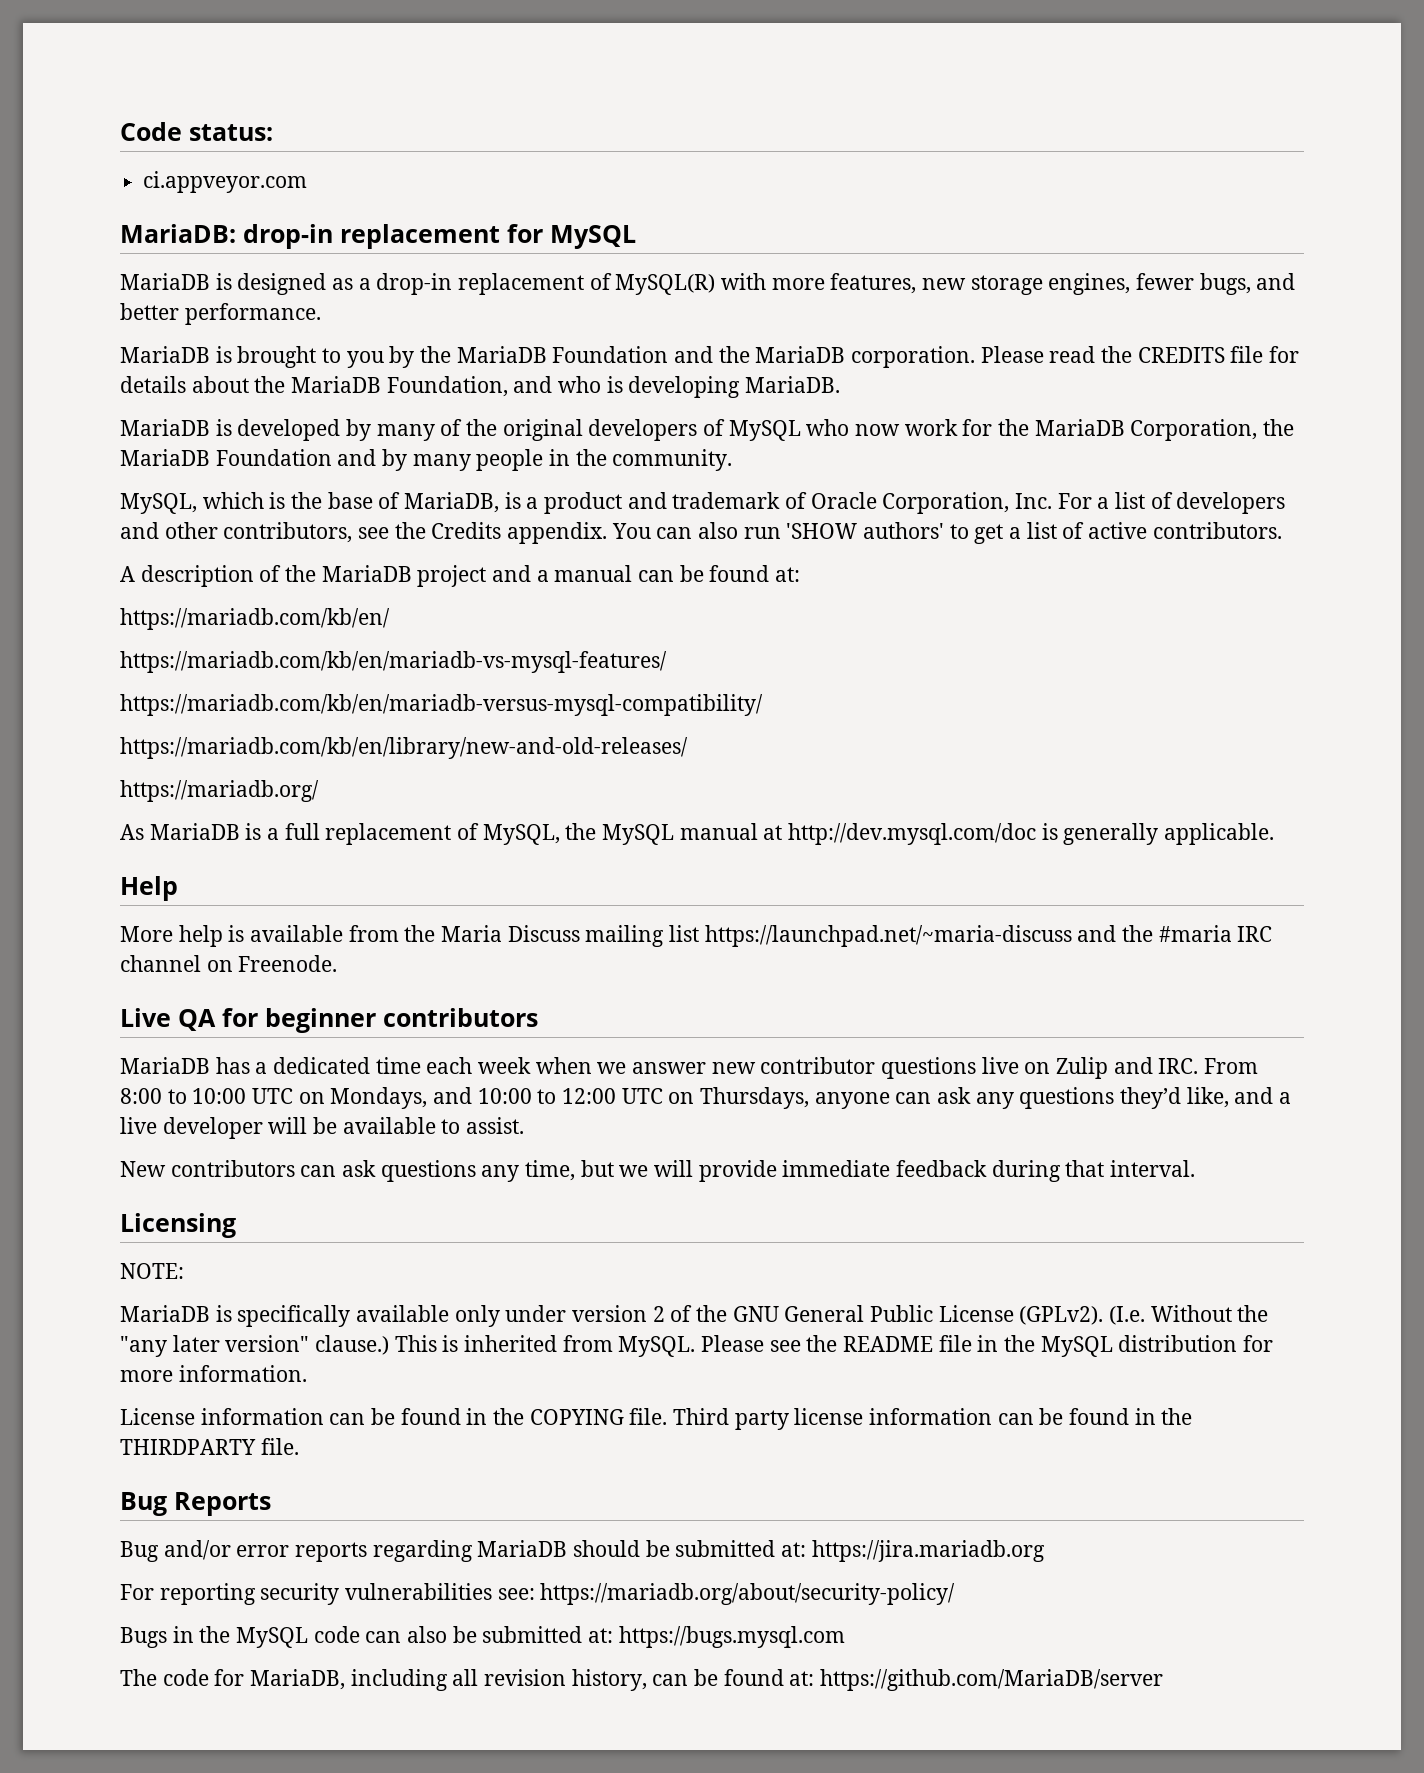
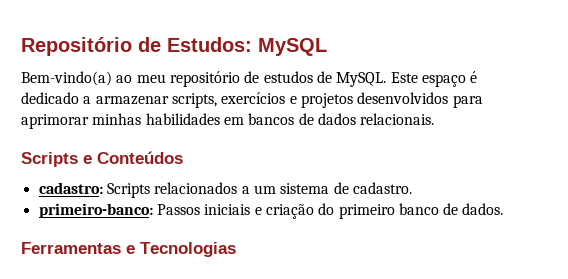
[120,122,273,141] [143,171,308,193] [120,224,636,249] [120,273,1296,295] [120,303,321,325] [120,346,1300,368] [120,376,841,398] [120,419,1295,441] [120,449,733,471] [120,492,1286,514] [120,522,1282,544] [120,565,801,587] [120,608,390,630] [120,651,667,673] [120,694,763,716] [120,737,688,759] [120,780,319,802] [120,823,1275,845] [120,876,178,901] [120,925,1273,947] [120,955,338,972] [120,1008,538,1033] [120,1057,1259,1079] [120,1087,1292,1109] [120,1117,525,1139] [120,1160,1196,1182] [120,1213,236,1238] [120,1263,184,1279] [120,1305,1269,1327] [120,1335,1274,1357] [120,1365,307,1382] [120,1408,1193,1430] [120,1438,299,1455] [120,1492,271,1516] [120,1540,1045,1562] [120,1583,956,1605] [120,1626,845,1648] [120,1669,1164,1691] Code status: // ci.appveyor.com // MariaDB: drop-in replacement for MySQL // MariaDB is designed as a drop-in replacement of MySQL(R) with more features, new storage engines, fewer bugs, and better performance. // MariaDB is brought to you by the MariaDB Foundation and the MariaDB corporation. Please read the CREDITS file for details about the MariaDB Foundation, and who is developing MariaDB. // MariaDB is developed by many of the original developers of MySQL who now work for the MariaDB Corporation, the MariaDB Foundation and by many people in the community. // MySQL, which is the base of MariaDB, is a product and trademark of Oracle Corporation, Inc. For a list of developers and other contributors, see the Credits appendix. You can also run 'SHOW authors' to get a list of active contributors. // A description of the MariaDB project and a manual can be found at: // https://mariadb.com/kb/en/ // https://mariadb.com/kb/en/mariadb-vs-mysql-features/ // https://mariadb.com/kb/en/mariadb-versus-mysql-compatibility/ // https://mariadb.com/kb/en/library/new-and-old-releases/ // https://mariadb.org/ // As MariaDB is a full replacement of MySQL, the MySQL manual at http://dev.mysql.com/doc is generally applicable. // Help // More help is available from the Maria Discuss mailing list https://launchpad.net/~maria-discuss and the #maria IRC channel on Freenode. // Live QA for beginner contributors // MariaDB has a dedicated time each week when we answer new contributor questions live on Zulip and IRC. From 8:00 to 10:00 UTC on Mondays, and 10:00 to 12:00 UTC on Thursdays, anyone can ask any questions they’d like, and a live developer will be available to assist. // New contributors can ask questions any time, but we will provide immediate feedback during that interval. // Licensing // NOTE: // MariaDB is specifically available only under version 2 of the GNU General Public License (GPLv2). (I.e. Without the "any later version" clause.) This is inherited from MySQL. Please see the README file in the MySQL distribution for more information. // License information can be found in the COPYING file. Third party license information can be found in the THIRDPARTY file. // Bug Reports // Bug and/or error reports regarding MariaDB should be submitted at: https://jira.mariadb.org // For reporting security vulnerabilities see: https://mariadb.org/about/security-policy/ // Bugs in the MySQL code can also be submitted at: https://bugs.mysql.com // The code for MariaDB, including all revision history, can be found at: https://github.com/MariaDB/server -> [21,37,327,56] [21,71,478,87] [21,92,483,108] [21,113,435,129] [21,151,183,167] [38,182,412,198] [38,203,504,219] [21,242,236,257] Repositório de Estudos: MySQL // Bem-vindo(a) ao meu repositório de estudos de MySQL. Este espaço é dedicado a armazenar scripts, exercícios e projetos desenvolvidos para aprimorar minhas habilidades em bancos de dados relacionais. // Scripts e Conteúdos // cadastro: Scripts relacionados a um sistema de cadastro. // primeiro-banco: Passos iniciais e criação do primeiro banco de dados. // Ferramentas e Tecnologias

